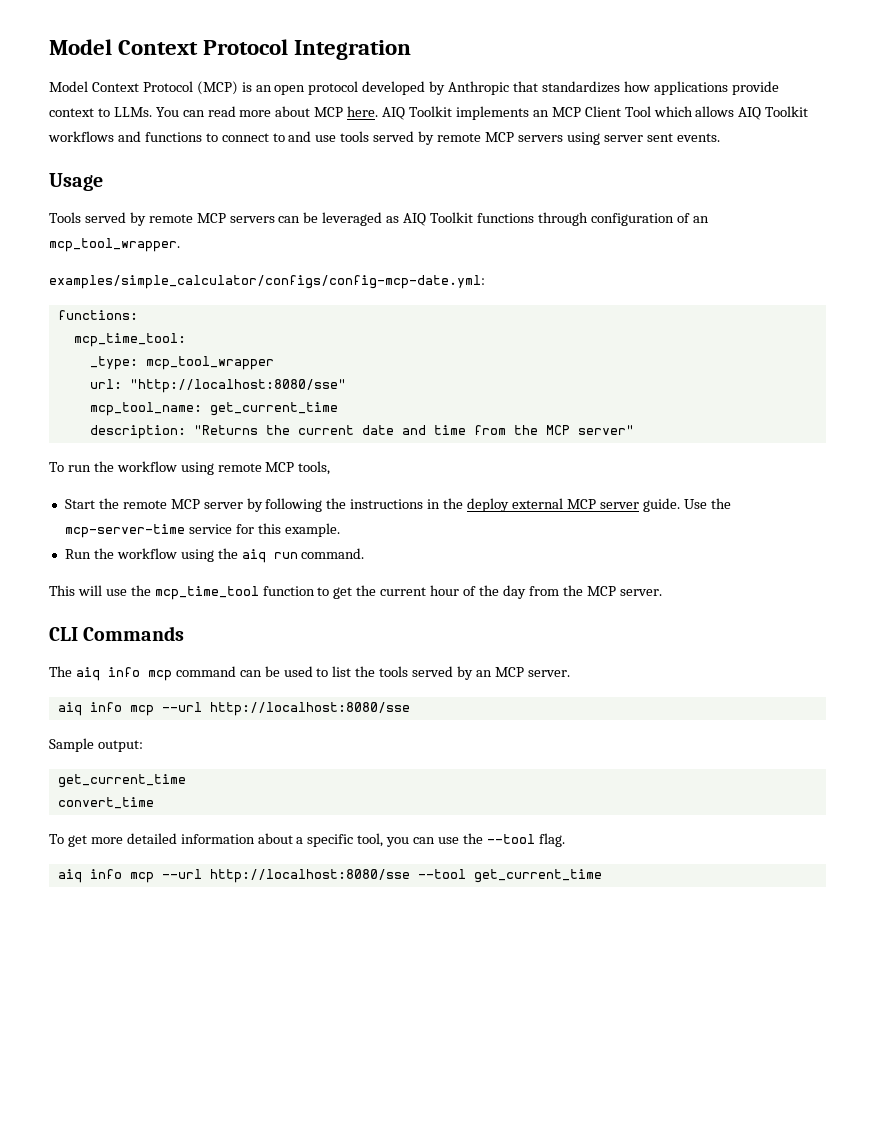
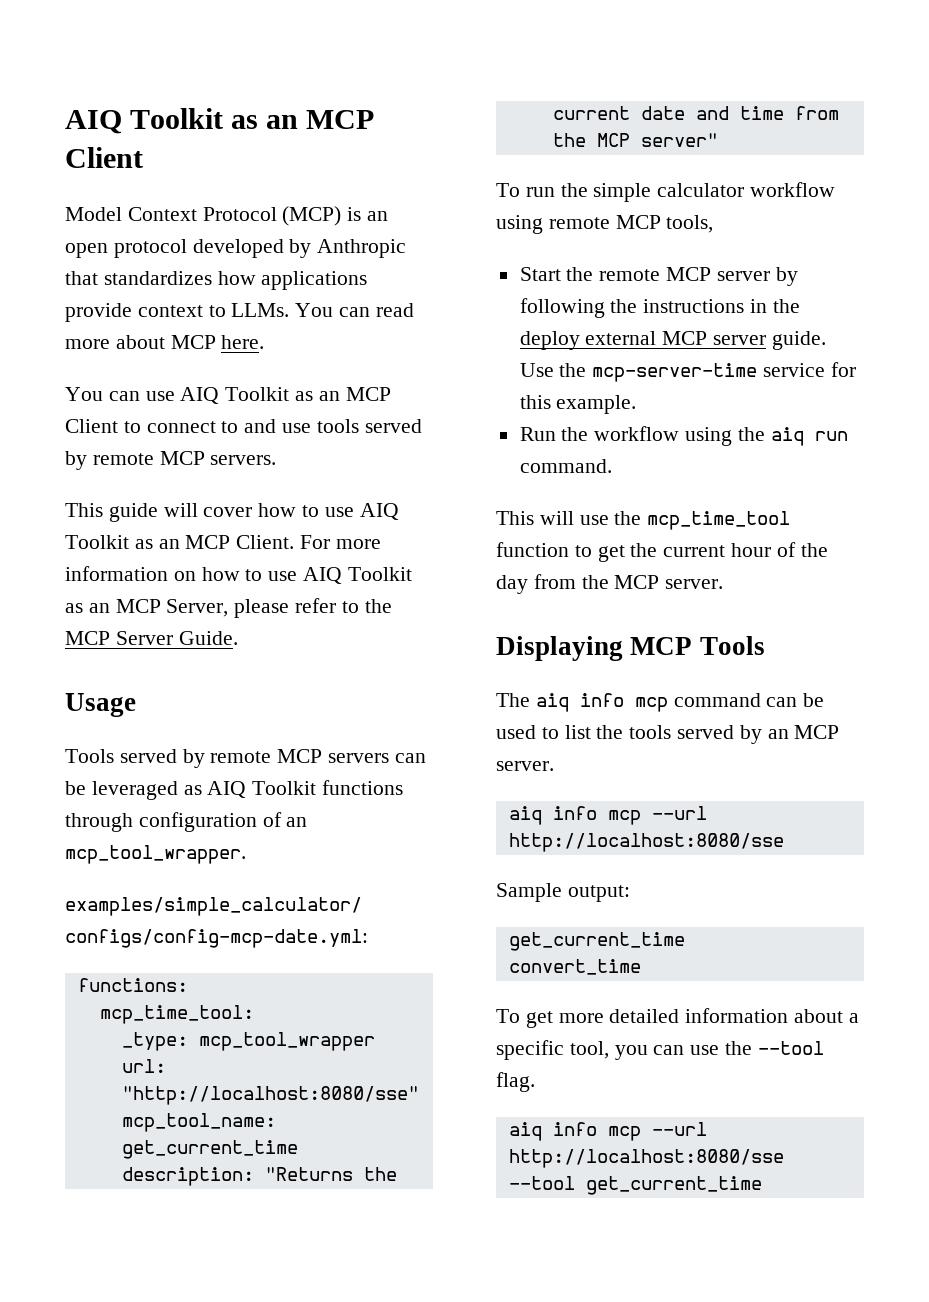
[49,39,412,60] Model Context Protocol Integration -> [65,108,375,134] [65,147,143,168] AIQ Toolkit as an MCP Client
[382,106,809,120] [48,131,202,142] AIQ Toolkit implements an MCP Client Tool which allows AIQ Toolkit workflows and functions -> [65,387,391,404] [65,419,118,433] // You can use AIQ Toolkit as an MCP Client
[517,132,720,145] servers using server sent events. -> [210,455,277,465] [65,503,399,522] [65,535,381,549] [65,566,412,584] [65,598,392,618] [65,631,238,645] servers. // This guide will cover how to use AIQ Toolkit as an MCP Client. For more information on how to use AIQ Toolkit as an MCP Server, please refer to the MCP Server Guide.
(114, 466) none -> [593,183,745,202] simple calculator
[49,626,185,641] CLI Commands -> [496,636,765,661] Displaying MCP Tools

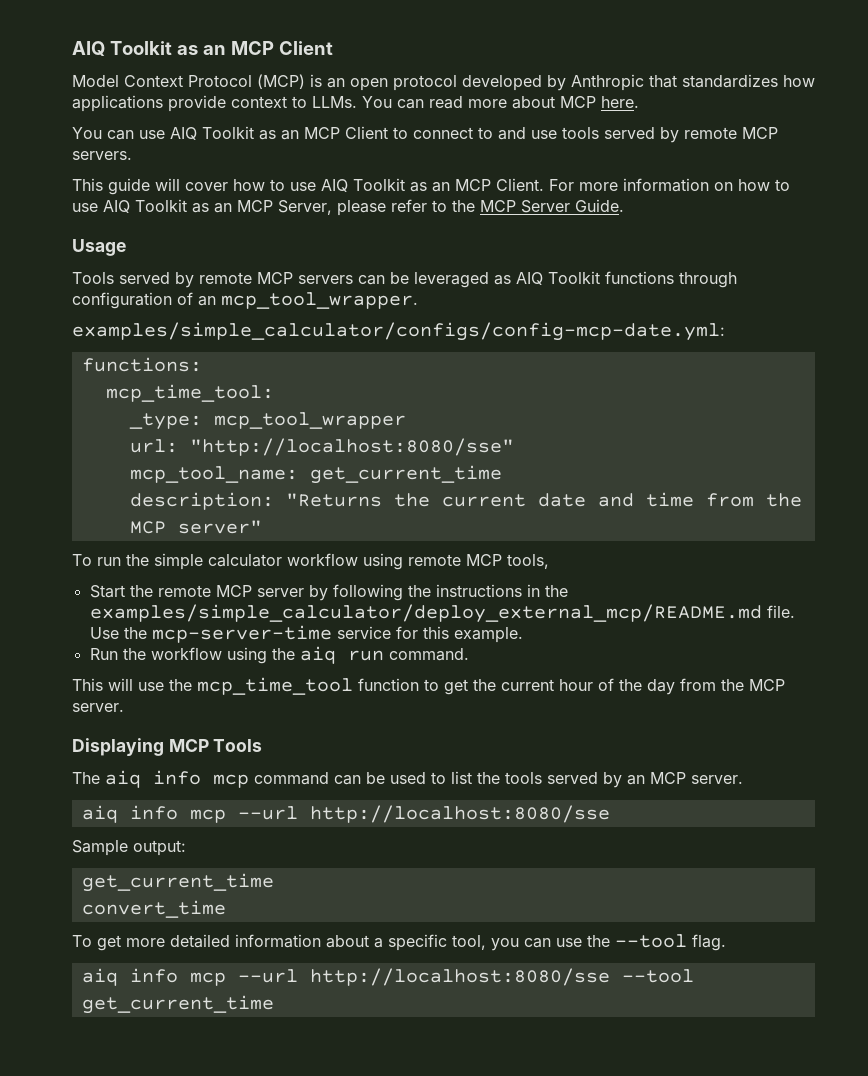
[519,331,826,350] deploy external MCP server guide. -> [89,604,795,623] examples/simple_calculator/deploy_external_mcp/README.md file.

